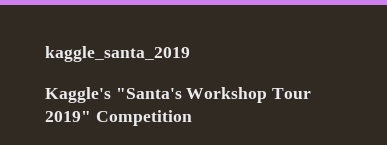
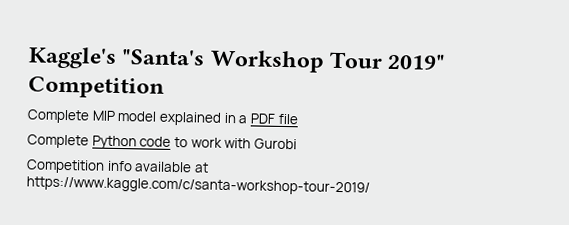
[45,46,190,62] kaggle_santa_2019 // -> (28, 57) none
(192, 118) none -> [27,109,298,126] [27,134,297,150] [26,159,209,174] [26,176,370,196] // Complete MIP model explained in a PDF file // Complete Python code to work with Gurobi // Competition info available at https://www.kaggle.com/c/santa-workshop-tour-2019/

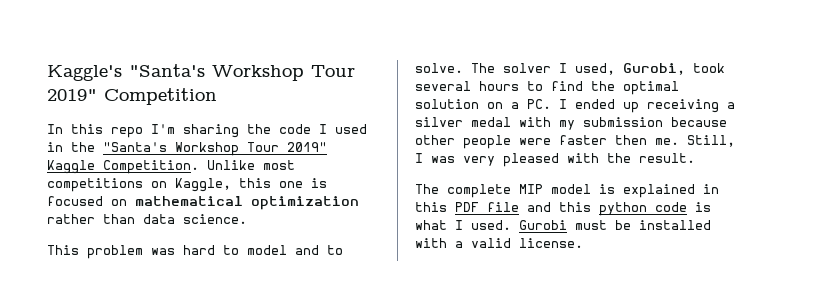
[27,109,90,124] Complete -> [47,124,367,138] [47,142,327,156] [47,160,295,174] [47,178,327,192] [47,196,359,210] [47,214,247,224] [47,245,343,259] [415,63,725,75] [415,81,679,95] [415,99,735,113] [415,117,727,130] [415,135,735,149] [415,153,695,167] [415,184,511,198] In this repo I'm sharing the code I used in the "Santa's Workshop Tour 2019" Kaggle Competition. Unlike most competitions on Kaggle, this one is focused on mathematical optimization rather than data science. // This problem was hard to model and to solve. The solver I used, Gurobi, took several hours to find the optimal solution on a PC. I ended up receiving a silver medal with my submission because other people were faster then me. Still, I was very pleased with the result. // The complete
(157, 116) none -> [599,184,615,194] is
[238,115,248,124] a -> [415,202,447,212] this
[27,134,297,150] [26,159,209,174] [26,176,370,196] // Complete Python code to work with Gurobi // Competition info available at https://www.kaggle.com/c/santa-workshop-tour-2019/ -> [527,202,711,216] [415,220,711,230] [415,238,583,248] and this python code is what I used. Gurobi must be installed with a valid license.

